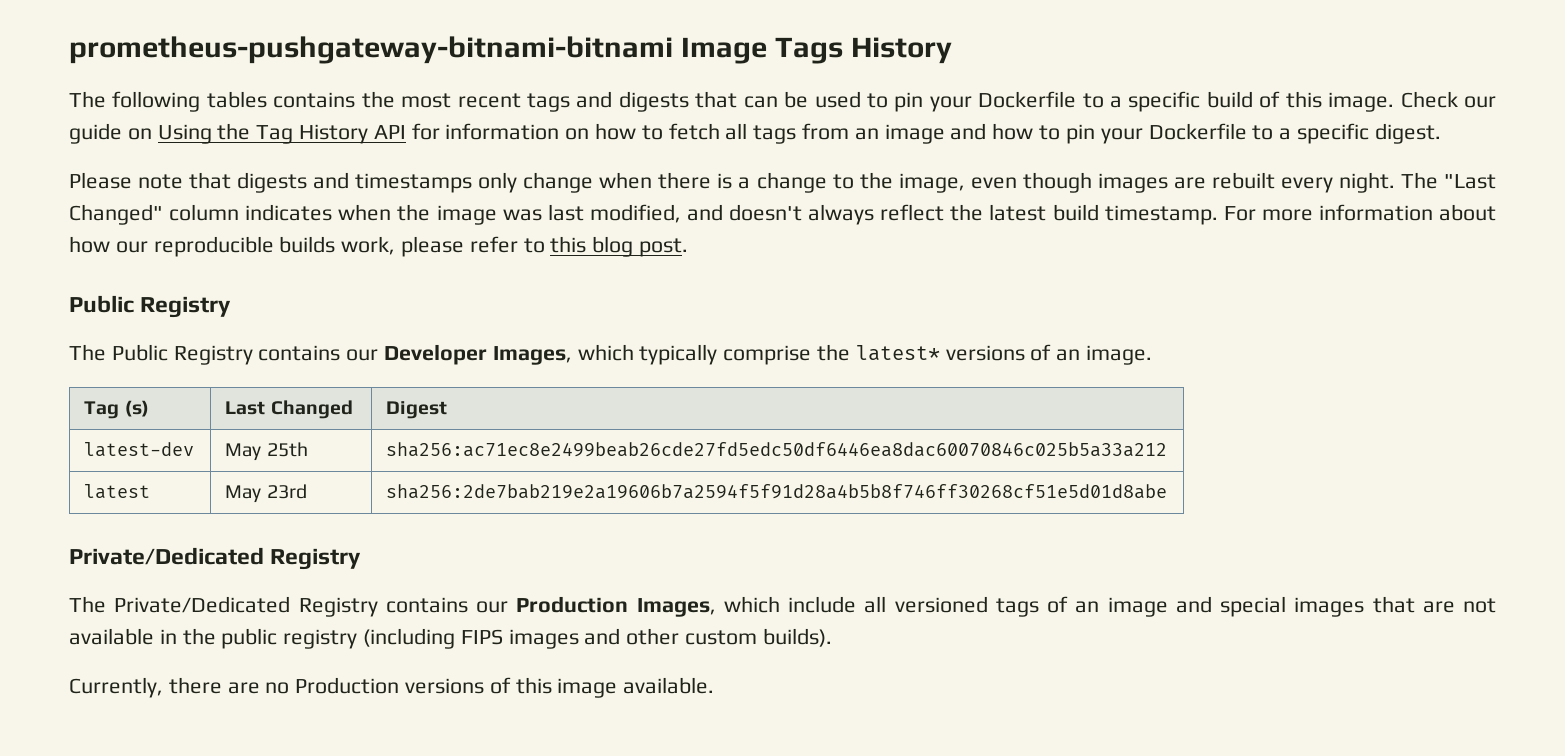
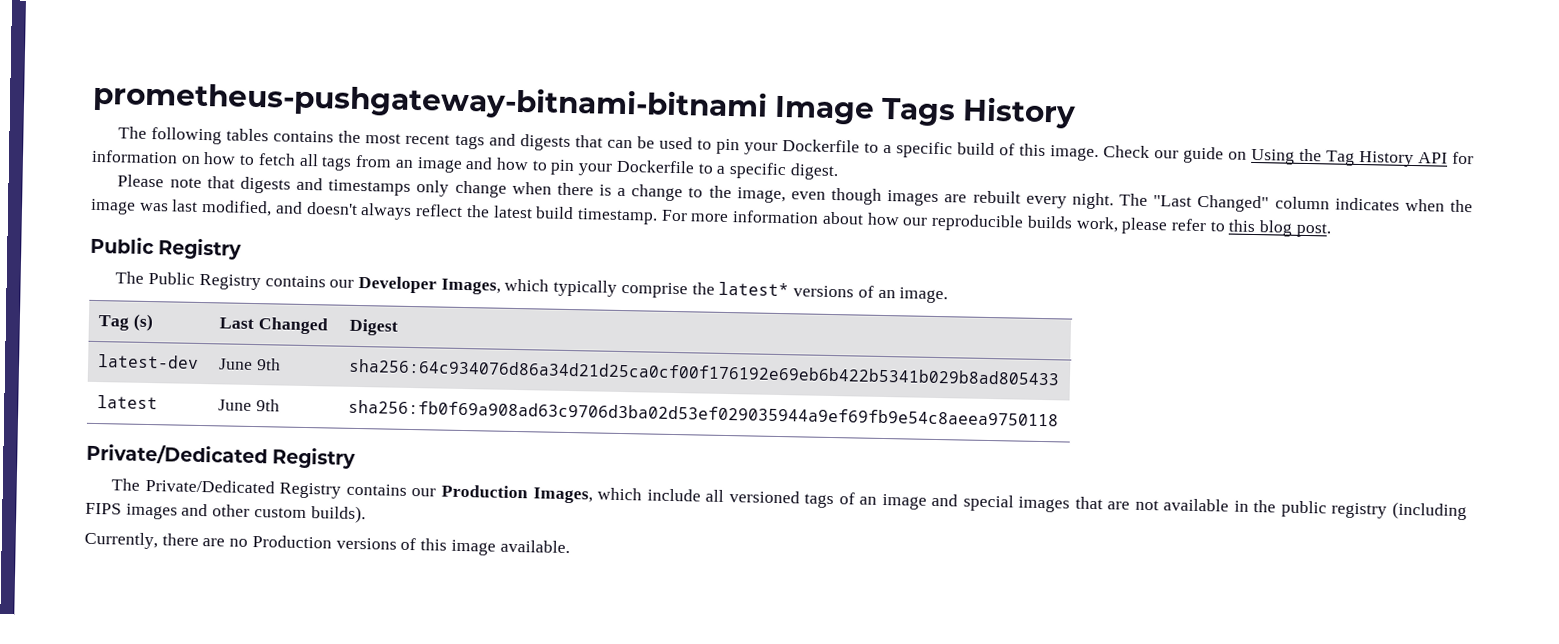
[225,442,308,461] [386,442,1168,457] [84,484,151,499] [225,484,307,503] [386,484,1168,499] May 25th | sha256:ac71ec8e2499beab26cde27fd5edc50df6446ea8dac60070846c025b5a33a212 // latest | May 23rd | sha256:2de7bab219e2a19606b7a2594f5f91d28a4b5b8f746ff30268cf51e5d01d8abe -> [218,358,281,371] [348,358,1061,386] [97,395,159,410] [218,399,280,412] [348,399,1060,427] June 9th | sha256:64c934076d86a34d21d25ca0cf00f176192e69eb6b422b5341b029b8ad805433 // latest | June 9th | sha256:fb0f69a908ad63c9706d3ba02d53ef029035944a9ef69fb9e54c8aeea9750118

